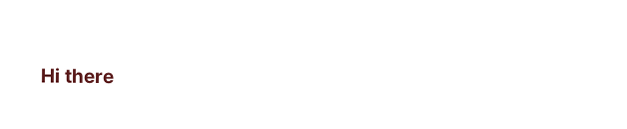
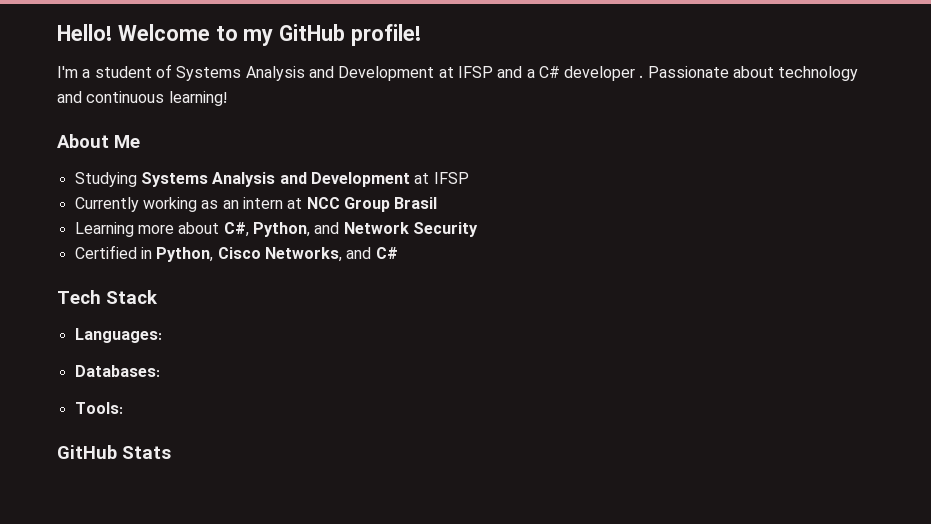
[40,67,115,85] Hi there -> [57,24,422,46] [57,64,859,81] [57,91,227,106] [57,134,140,148] [74,172,469,187] [74,197,438,212] [74,222,478,237] [74,245,398,262] [57,290,158,304] [74,328,162,343] [74,365,160,377] [74,402,123,414] [57,445,171,459] Hello! Welcome to my GitHub profile! // I'm a student of Systems Analysis and Development at IFSP and a C# developer . Passionate about technology and continuous learning! // About Me // Studying Systems Analysis and Development at IFSP // Currently working as an intern at NCC Group Brasil // Learning more about C#, Python, and Network Security // Certified in Python, Cisco Networks, and C# // Tech Stack // Languages: // Databases: // Tools: // GitHub Stats

